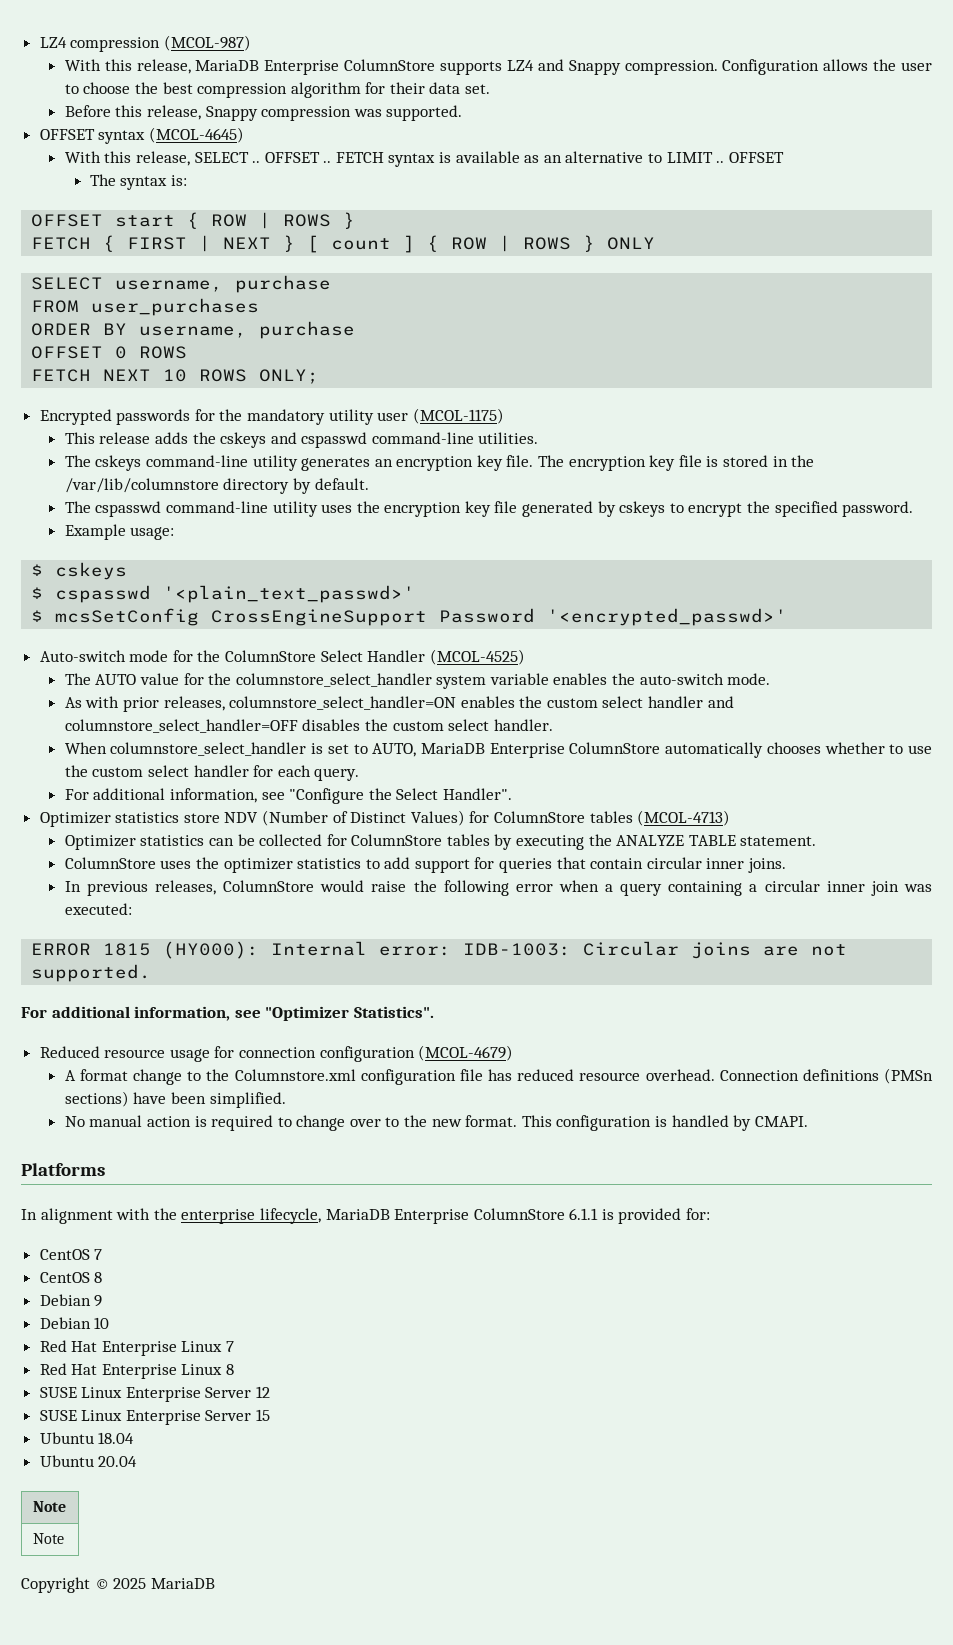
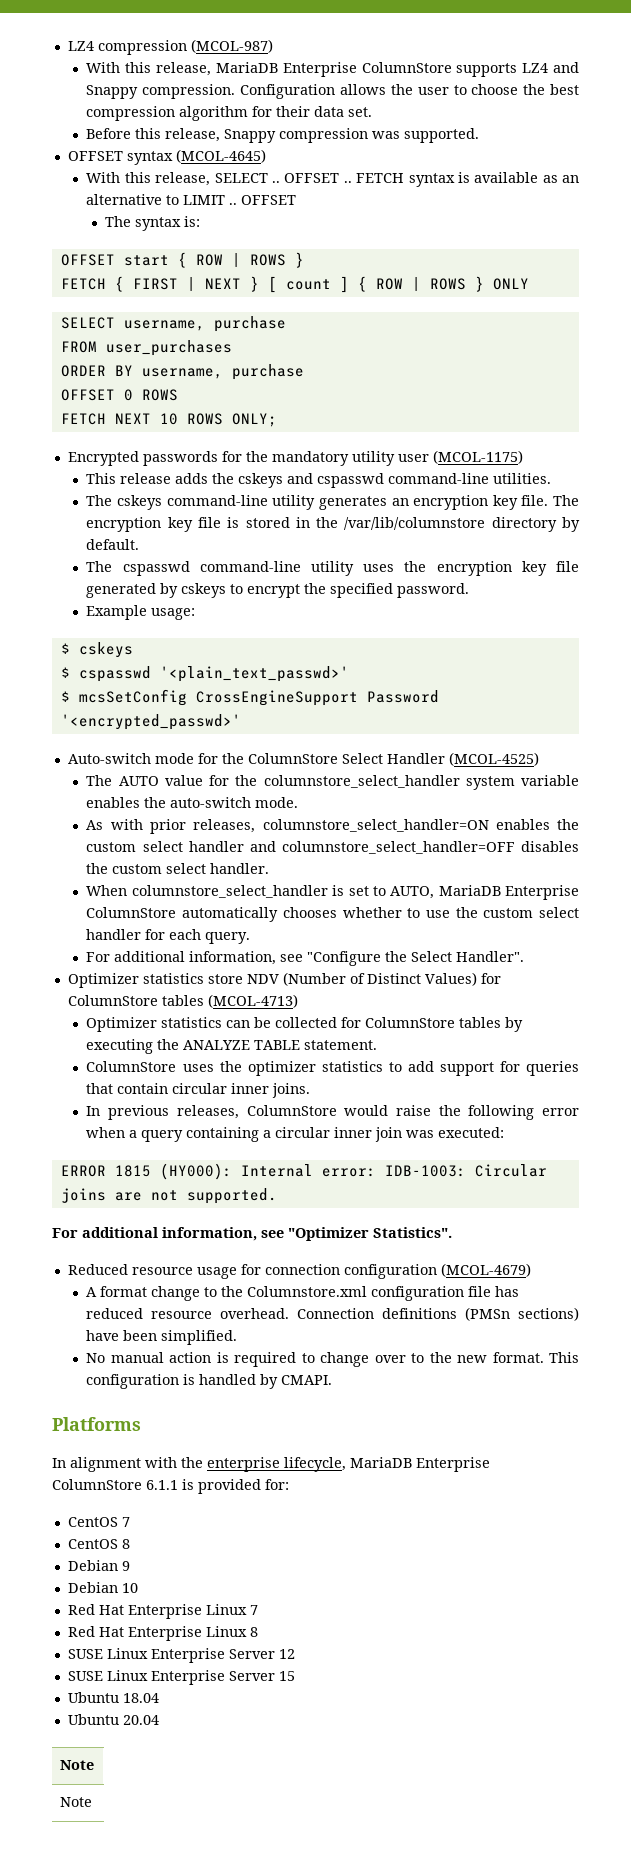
[21,1577,215,1593] // Copyright © 2025 MariaDB -> (93, 1802) none

